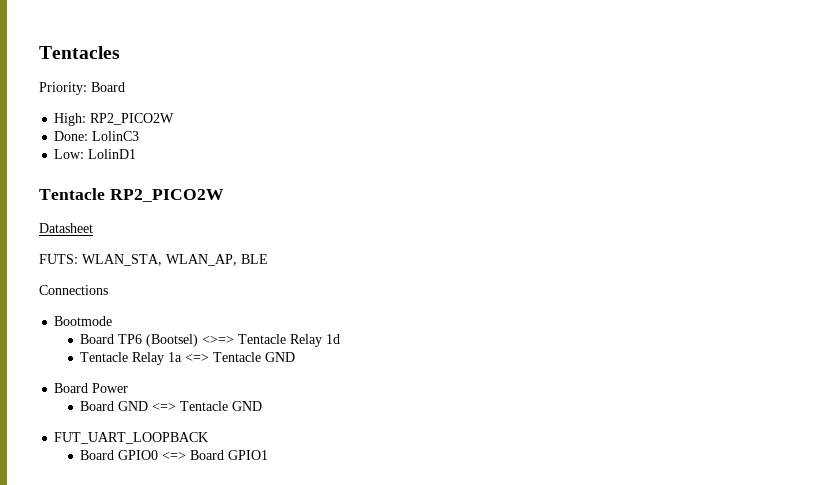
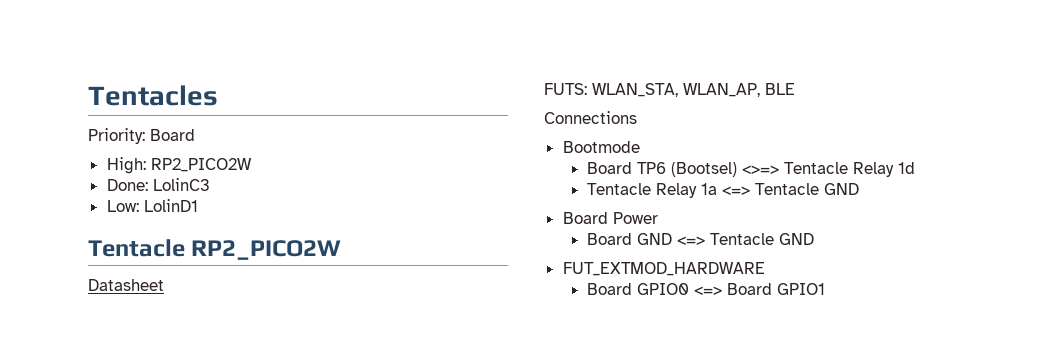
[54,432,209,444] FUT_UART_LOOPBACK -> [562,262,765,276] FUT_EXTMOD_HARDWARE

